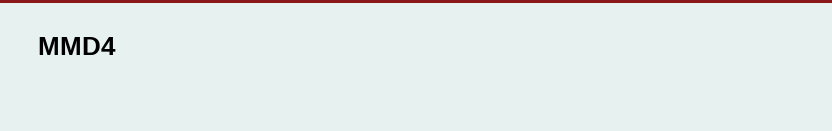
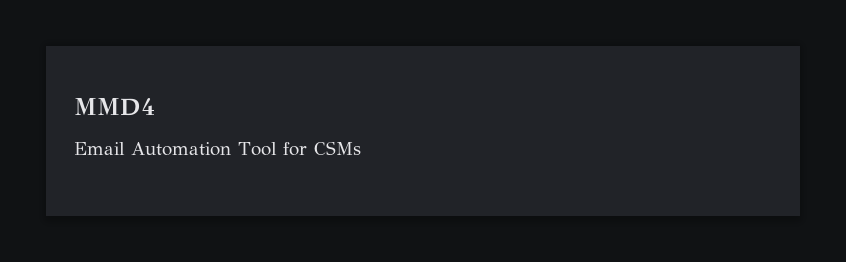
(116, 46) none -> [74,141,361,156] // Email Automation Tool for CSMs

